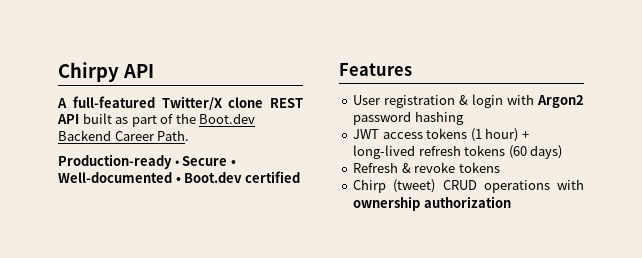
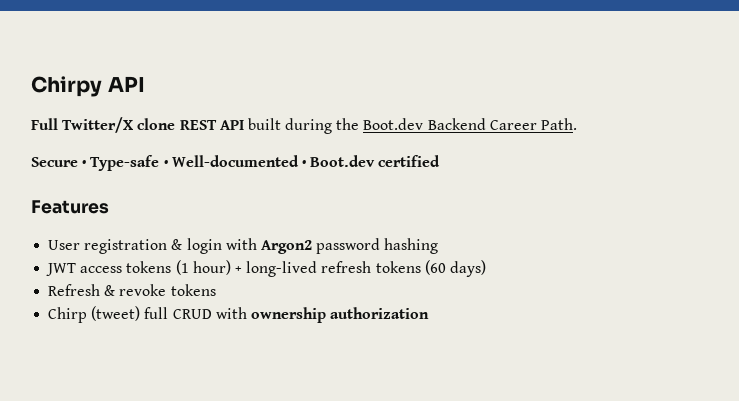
[57,96,155,108] A full-featured -> [31,118,58,130] Full
[115,114,174,127] as part of -> [285,118,333,134] during
[58,154,228,169] Production-ready • Secure -> [31,155,160,171] Secure • Type-safe
[442,180,550,193] CRUD operations -> [144,307,212,319] full CRUD

